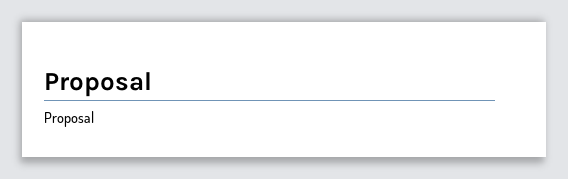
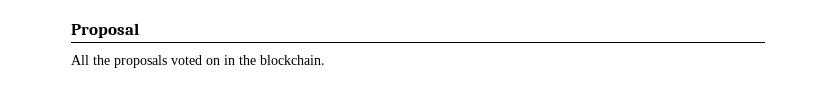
[44,111,94,127] Proposal -> [71,55,325,68] All the proposals voted on in the blockchain.

